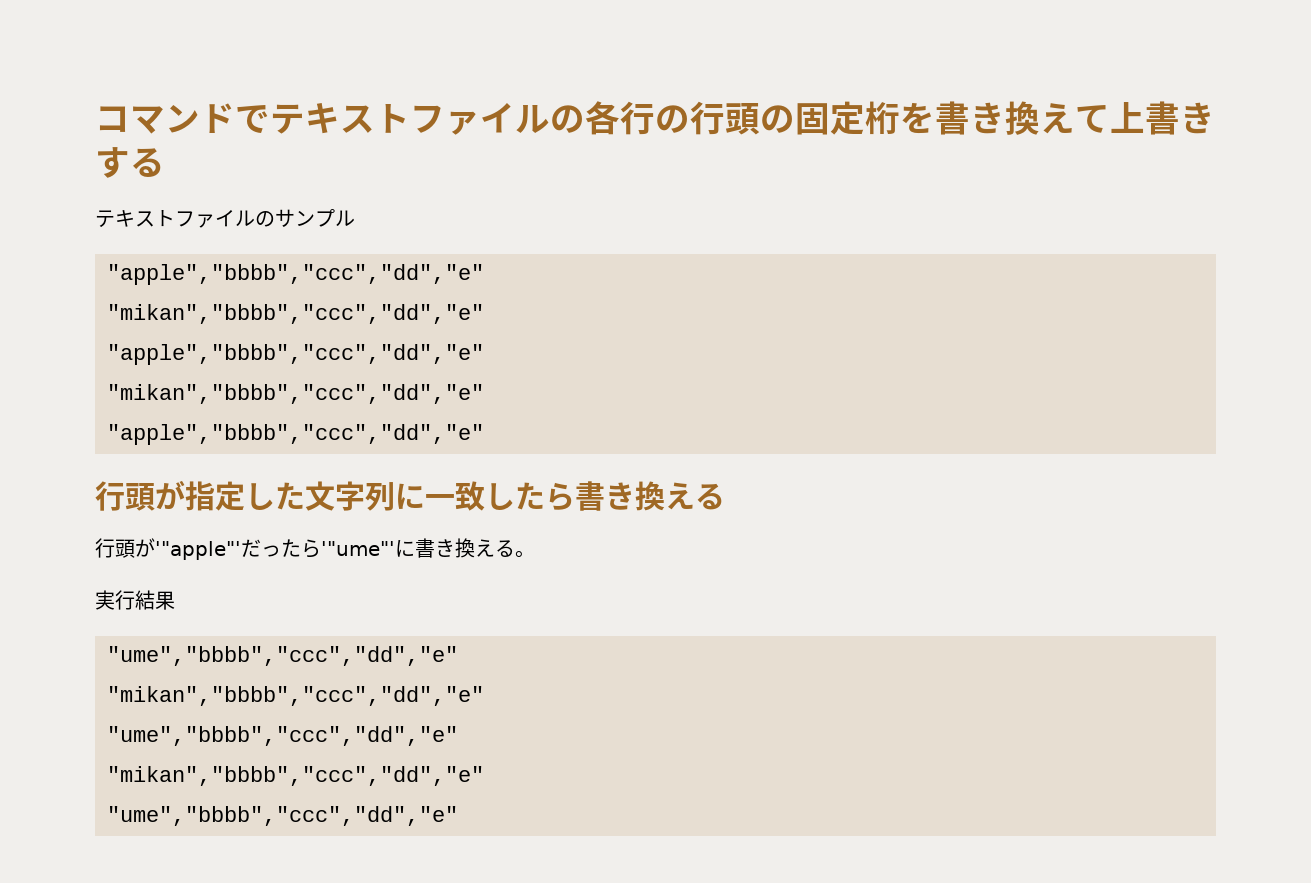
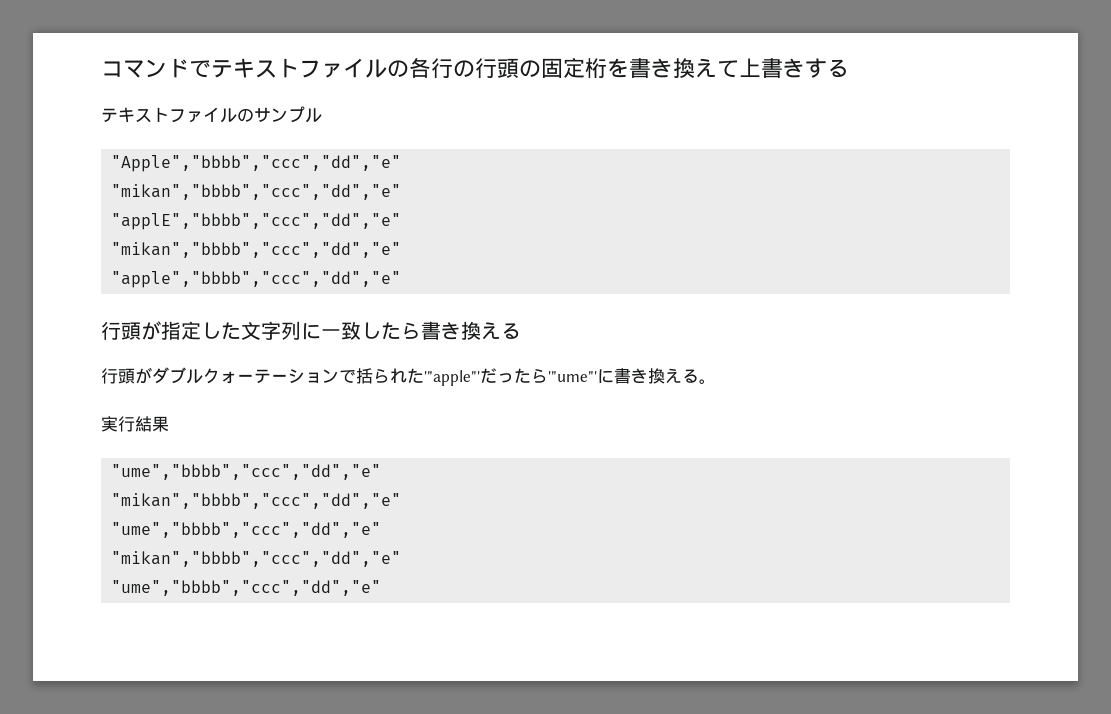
[107,264,484,285] [107,304,484,324] [107,344,484,365] "apple","bbbb","ccc","dd","e" // "mikan","bbbb","ccc","dd","e" // "apple","bbbb","ccc","dd","e" -> [111,155,402,172] [111,184,402,200] [111,213,402,230] "Apple","bbbb","ccc","dd","e" // "mikan","bbbb","ccc","dd","e" // "applE","bbbb","ccc","dd","e"
(155, 547) none -> [152,367,424,384] ダブルクォーテーションで括られた

